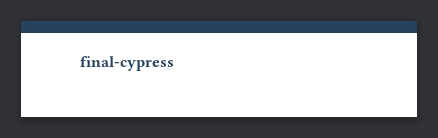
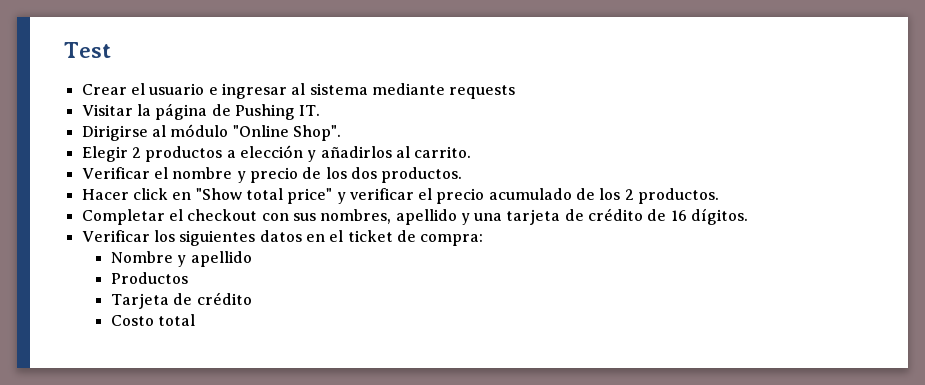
[80,56,174,71] final-cypress -> [64,42,111,58] [81,83,516,99] [81,103,321,120] [81,124,341,141] [81,145,472,162] [81,167,463,183] [81,188,720,204] [81,208,749,225] [81,230,484,246] [110,251,252,267] [110,272,188,284] [110,292,252,309] [110,314,196,326] Test // Crear el usuario e ingresar al sistema mediante requests // Visitar la página de Pushing IT. // Dirigirse al módulo "Online Shop". // Elegir 2 productos a elección y añadirlos al carrito. // Verificar el nombre y precio de los dos productos. // Hacer click en "Show total price" y verificar el precio acumulado de los 2 productos. // Completar el checkout con sus nombres, apellido y una tarjeta de crédito de 16 dígitos. // Verificar los siguientes datos en el ticket de compra: // Nombre y apellido // Productos // Tarjeta de crédito // Costo total

